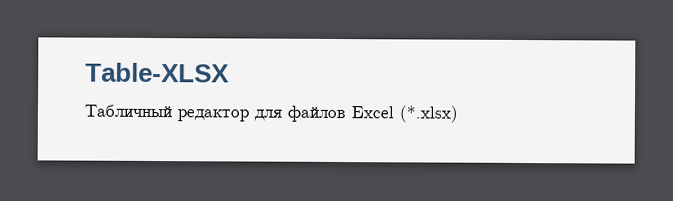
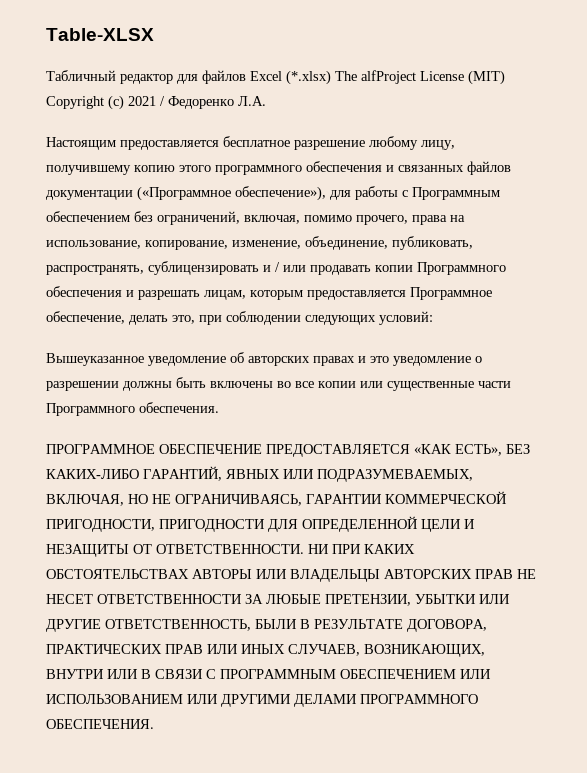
(458, 114) none -> [335,70,505,85] [46,95,266,110] [46,136,455,150] [46,161,511,175] [46,186,500,201] [46,211,465,225] [46,236,473,250] [46,261,506,275] [46,286,492,300] [46,311,433,325] [46,352,482,366] [46,377,511,391] [46,402,219,416] [46,444,530,457] [46,466,473,482] [46,491,507,506] [46,516,475,532] [46,544,415,557] [46,569,536,582] [46,594,510,606] [46,619,487,632] [46,644,485,657] [46,669,491,679] [46,694,478,707] [46,719,154,729] The alfProject License (MIT) Copyright (c) 2021 / Федоренко Л.А. // Настоящим предоставляется бесплатное разрешение любому лицу, получившему копию этого программного обеспечения и связанных файлов документации («Программное обеспечение»), для работы с Программным обеспечением без ограничений, включая, помимо прочего, права на использование, копирование, изменение, объединение, публиковать, распространять, сублицензировать и / или продавать копии Программного обеспечения и разрешать лицам, которым предоставляется Программное обеспечение, делать это, при соблюдении следующих условий: // Вышеуказанное уведомление об авторских правах и это уведомление о разрешении должны быть включены во все копии или существенные части Программного обеспечения. // ПРОГРАММНОЕ ОБЕСПЕЧЕНИЕ ПРЕДОСТАВЛЯЕТСЯ «КАК ЕСТЬ», БЕЗ КАКИХ-ЛИБО ГАРАНТИЙ, ЯВНЫХ ИЛИ ПОДРАЗУМЕВАЕМЫХ, ВКЛЮЧАЯ, НО НЕ ОГРАНИЧИВАЯСЬ, ГАРАНТИИ КОММЕРЧЕСКОЙ ПРИГОДНОСТИ, ПРИГОДНОСТИ ДЛЯ ОПРЕДЕЛЕННОЙ ЦЕЛИ И НЕЗАЩИТЫ ОТ ОТВЕТСТВЕННОСТИ. НИ ПРИ КАКИХ ОБСТОЯТЕЛЬСТВАХ АВТОРЫ ИЛИ ВЛАДЕЛЬЦЫ АВТОРСКИХ ПРАВ НЕ НЕСЕТ ОТВЕТСТВЕННОСТИ ЗА ЛЮБЫЕ ПРЕТЕНЗИИ, УБЫТКИ ИЛИ ДРУГИЕ ОТВЕТСТВЕННОСТЬ, БЫЛИ В РЕЗУЛЬТАТЕ ДОГОВОРА, ПРАКТИЧЕСКИХ ПРАВ ИЛИ ИНЫХ СЛУЧАЕВ, ВОЗНИКАЮЩИХ, ВНУТРИ ИЛИ В СВЯЗИ С ПРОГРАММНЫМ ОБЕСПЕЧЕНИЕМ ИЛИ ИСПОЛЬЗОВАНИЕМ ИЛИ ДРУГИМИ ДЕЛАМИ ПРОГРАММНОГО ОБЕСПЕЧЕНИЯ.

